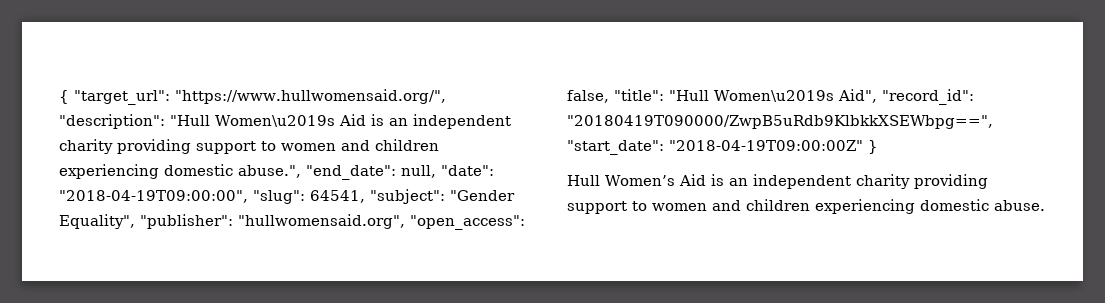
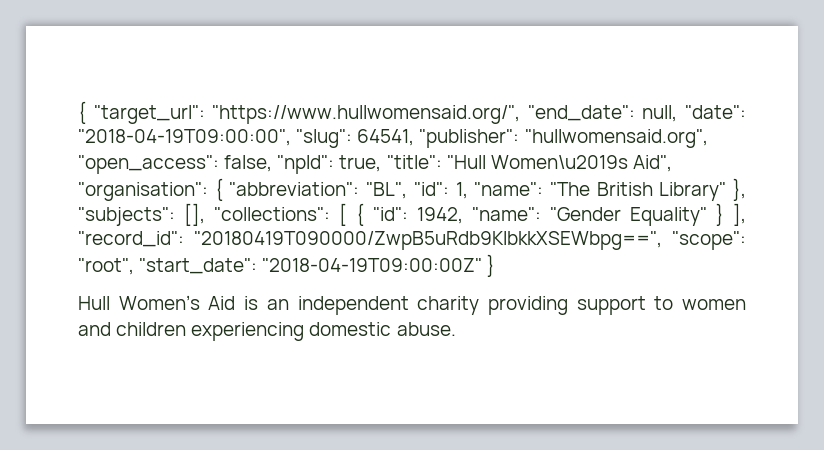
[59,114,511,129] [59,139,439,154] [59,164,301,179] "description": "Hull Women\u2019s Aid is an independent charity providing support to women and children experiencing domestic abuse.", -> (521, 114) none
[370,189,515,204] [59,214,135,229] "subject": "Gender Equality", -> (415, 137) none
(609, 96) none -> [277,155,382,174] "npld": true,
[881,89,974,105] [567,115,993,129] "record_id": "20180419T090000/ZwpB5uRdb9KlbkkXSEWbpg==", -> [78,178,747,201] [78,203,746,226] [78,231,746,250] [78,258,134,275] "organisation": { "abbreviation": "BL", "id": 1, "name": "The British Library" }, "subjects": [], "collections": [ { "id": 1942, "name": "Gender Equality" } ], "record_id": "20180419T090000/ZwpB5uRdb9KlbkkXSEWbpg==", "scope": "root",

